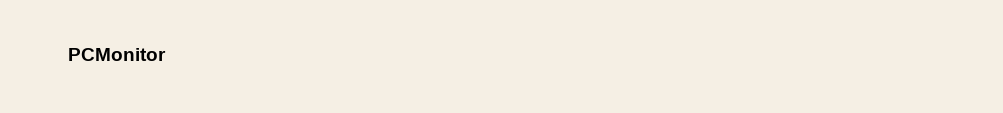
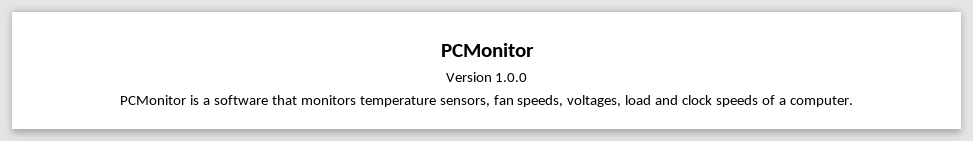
[68,48,166,61] PCMonitor -> [440,43,534,57] [445,72,528,82] [120,95,853,107] PCMonitor // Version 1.0.0 // PCMonitor is a software that monitors temperature sensors, fan speeds, voltages, load and clock speeds of a computer.

